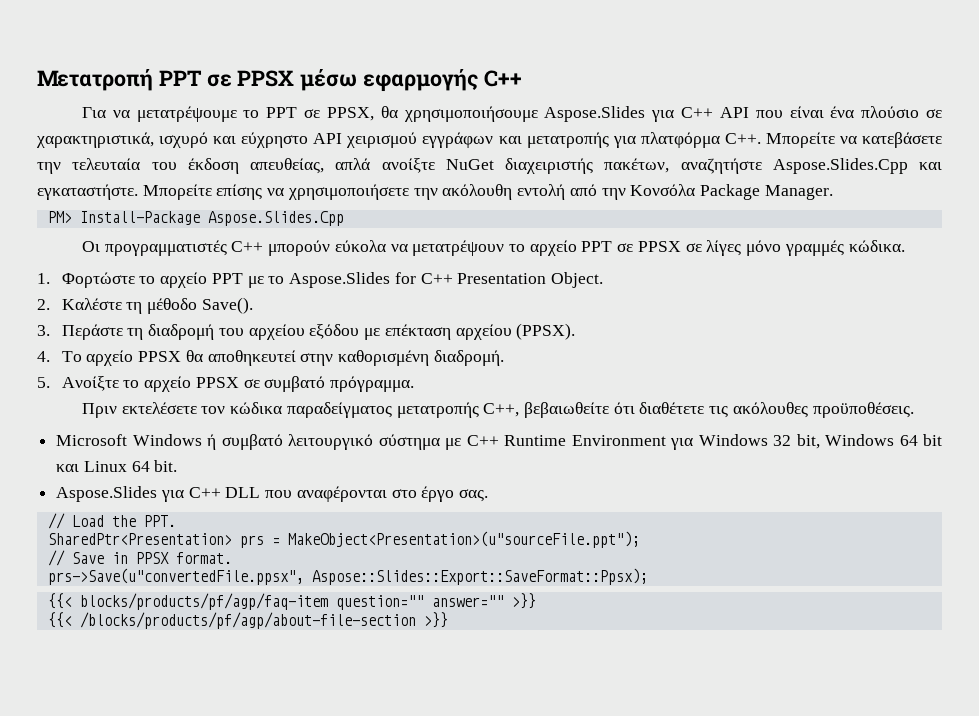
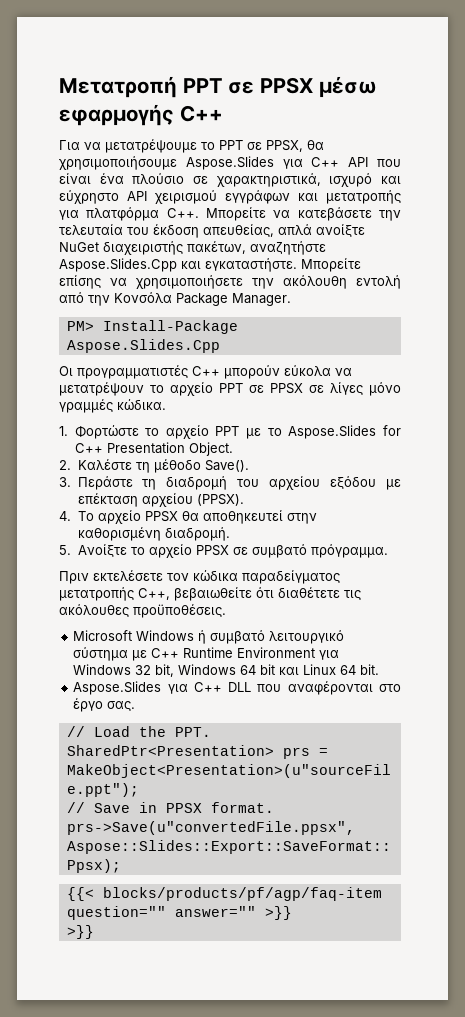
[47,612,416,629] {{< /blocks/products/pf/agp/about-file-section -> (292, 913) none

